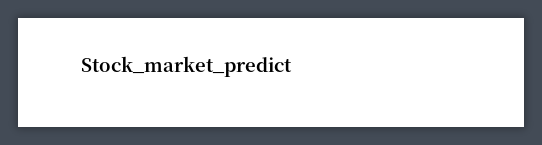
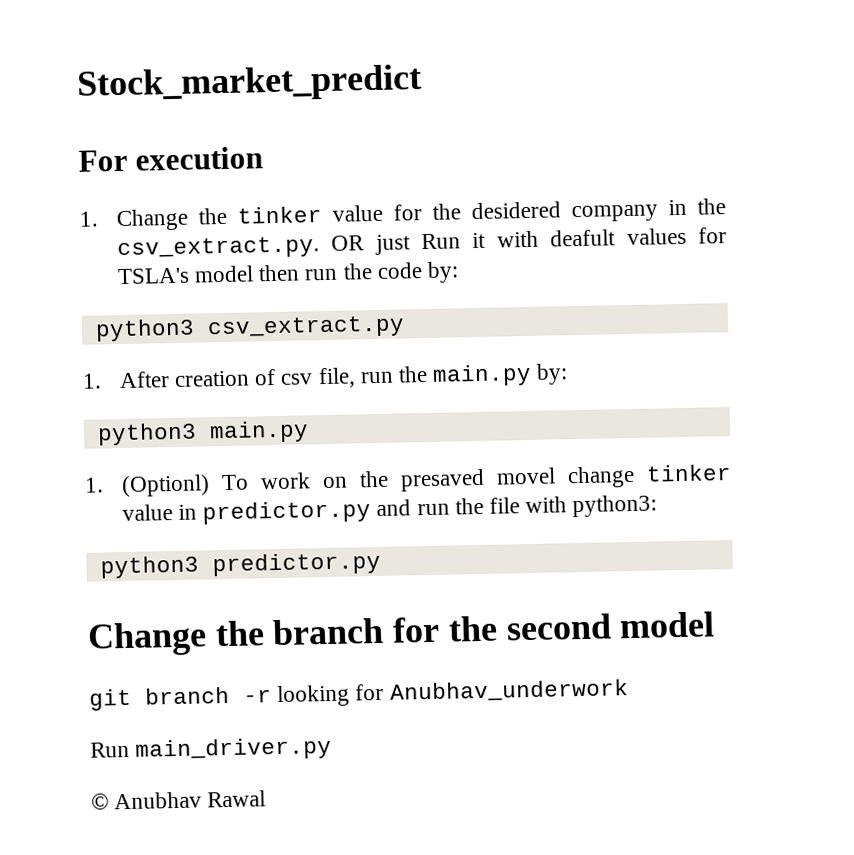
(292, 66) none -> [78,146,264,172] [79,198,727,232] [116,227,728,261] [116,261,460,285] [94,315,405,342] [82,363,569,389] [96,420,309,446] [84,464,732,498] [121,494,658,525] [99,551,381,579] [87,611,716,657] [89,679,629,711] [90,736,333,762] [91,790,267,810] // For execution // 1. Change the tinker value for the desidered company in the csv_extract.py. OR just Run it with deafult values for TSLA's model then run the code by: // python3 csv_extract.py // 1. After creation of csv file, run the main.py by: // python3 main.py // 1. (Optionl) To work on the presaved movel change tinker value in predictor.py and run the file with python3: // python3 predictor.py // Change the branch for the second model // git branch -r looking for Anubhav_underwork // Run main_driver.py // © Anubhav Rawal

